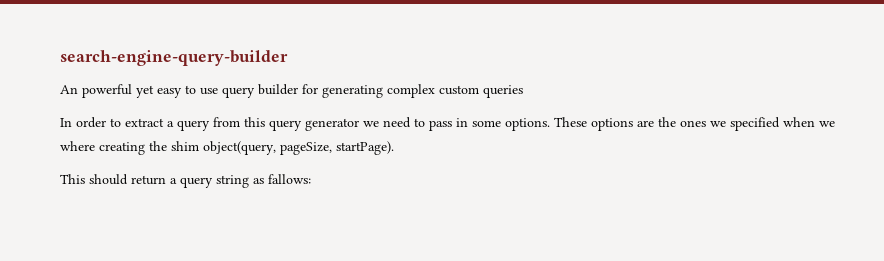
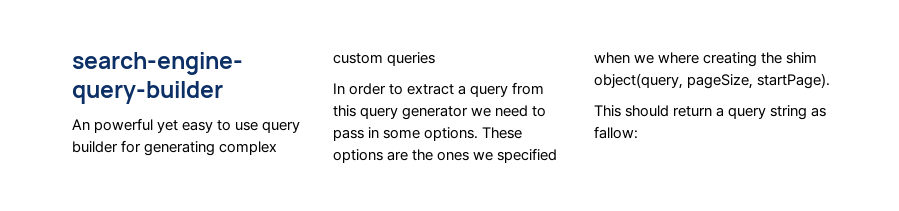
[268,174,311,184] fallows: -> [594,126,638,139] fallow:

